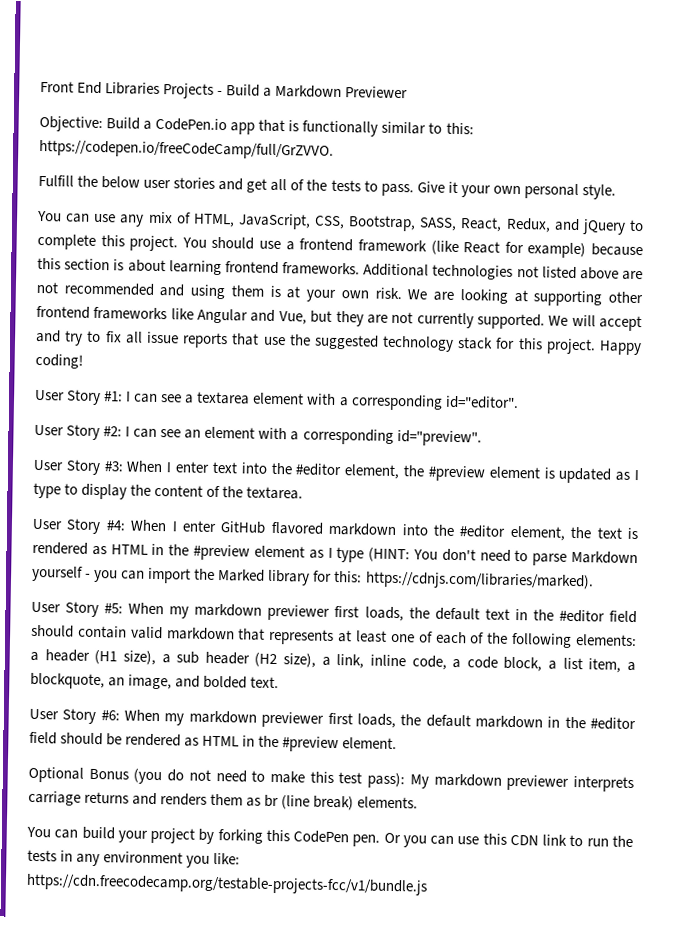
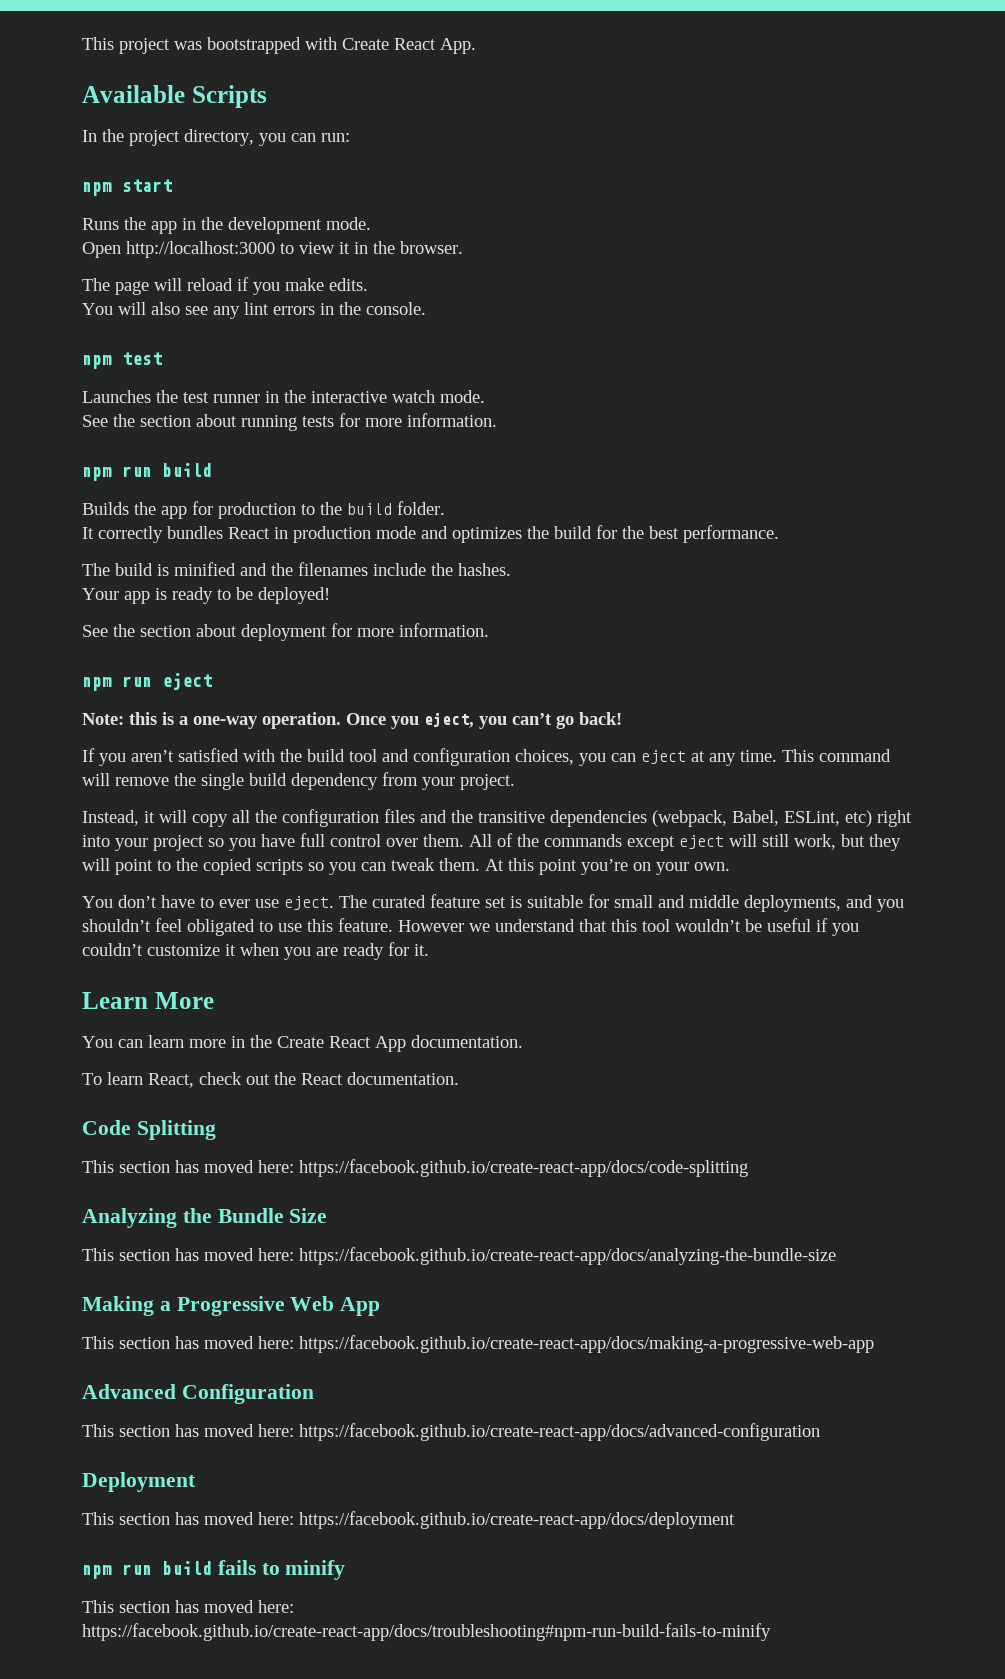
[40,80,409,99] [39,115,474,137] [39,139,334,160] [38,174,616,200] [37,210,644,235] [37,233,644,259] [37,257,643,281] [36,281,644,307] [36,305,642,332] [36,329,642,356] [35,353,83,369] [35,389,519,411] [34,424,482,447] [33,459,639,484] [33,482,304,500] [32,518,638,541] [32,541,638,566] [31,565,594,591] [31,601,637,624] [31,624,638,648] [30,649,637,673] [30,672,280,690] [29,708,637,731] [29,731,398,753] [28,766,635,793] [28,790,419,811] [26,826,633,848] [27,849,241,868] [26,873,428,896] Front End Libraries Projects - Build a Markdown Previewer // Objective: Build a CodePen.io app that is functionally similar to this: https://codepen.io/freeCodeCamp/full/GrZVVO. // Fulfill the below user stories and get all of the tests to pass. Give it your own personal style. // You can use any mix of HTML, JavaScript, CSS, Bootstrap, SASS, React, Redux, and jQuery to complete this project. You should use a frontend framework (like React for example) because this section is about learning frontend frameworks. Additional technologies not listed above are not recommended and using them is at your own risk. We are looking at supporting other frontend frameworks like Angular and Vue, but they are not currently supported. We will accept and try to fix all issue reports that use the suggested technology stack for this project. Happy coding! // User Story #1: I can see a textarea element with a corresponding id="editor". // User Story #2: I can see an element with a corresponding id="preview". // User Story #3: When I enter text into the #editor element, the #preview element is updated as I type to display the content of the textarea. // User Story #4: When I enter GitHub flavored markdown into the #editor element, the text is rendered as HTML in the #preview element as I type (HINT: You don't need to parse Markdown yourself - you can import the Marked library for this: https://cdnjs.com/libraries/marked). // User Story #5: When my markdown previewer first loads, the default text in the #editor field should contain valid markdown that represents at least one of each of the following elements: a header (H1 size), a sub header (H2 size), a link, inline code, a code block, a list item, a blockquote, an image, and bolded text. // User Story #6: When my markdown previewer first loads, the default markdown in the #editor field should be rendered as HTML in the #preview element. // Optional Bonus (you do not need to make this test pass): My markdown previewer interprets carriage returns and renders them as br (line break) elements. // You can build your project by forking this CodePen pen. Or you can use this CDN link to run the tests in any environment you like: https://cdn.freecodecamp.org/testable-projects-fcc/v1/bundle.js -> [82,37,476,54] [82,85,267,108] [82,129,350,146] [82,179,172,196] [82,217,371,234] [82,241,463,258] [82,277,368,295] [82,302,426,319] [82,352,162,369] [82,390,485,403] [82,413,497,431] [82,463,212,481] [82,501,445,519] [82,525,779,543] [82,562,511,576] [82,587,330,604] [82,623,489,641] [82,673,212,691] [82,712,622,729] [82,748,891,766] [82,772,515,790] [82,809,912,827] [82,833,901,851] [82,858,730,875] [82,894,904,912] [82,918,859,936] [82,942,429,960] [82,992,214,1009] [82,1035,523,1052] [82,1072,459,1088] [82,1120,216,1140] [82,1159,748,1177] [82,1208,328,1228] [82,1247,836,1265] [82,1296,381,1316] [82,1335,874,1353] [82,1384,314,1404] [82,1423,820,1441] [82,1472,196,1492] [82,1511,735,1529] [82,1560,346,1580] [82,1600,294,1613] [82,1623,771,1641] This project was bootstrapped with Create React App. // Available Scripts // In the project directory, you can run: // npm start // Runs the app in the development mode. // Open http://localhost:3000 to view it in the browser. // The page will reload if you make edits. // You will also see any lint errors in the console. // npm test // Launches the test runner in the interactive watch mode. // See the section about running tests for more information. // npm run build // Builds the app for production to the build folder. // It correctly bundles React in production mode and optimizes the build for the best performance. // The build is minified and the filenames include the hashes. // Your app is ready to be deployed! // See the section about deployment for more information. // npm run eject // Note: this is a one-way operation. Once you eject, you can’t go back! // If you aren’t satisfied with the build tool and configuration choices, you can eject at any time. This command will remove the single build dependency from your project. // Instead, it will copy all the configuration files and the transitive dependencies (webpack, Babel, ESLint, etc) right into your project so you have full control over them. All of the commands except eject will still work, but they will point to the copied scripts so you can tweak them. At this point you’re on your own. // You don’t have to ever use eject. The curated feature set is suitable for small and middle deployments, and you shouldn’t feel obligated to use this feature. However we understand that this tool wouldn’t be useful if you couldn’t customize it when you are ready for it. // Learn More // You can learn more in the Create React App documentation. // To learn React, check out the React documentation. // Code Splitting // This section has moved here: https://facebook.github.io/create-react-app/docs/code-splitting // Analyzing the Bundle Size // This section has moved here: https://facebook.github.io/create-react-app/docs/analyzing-the-bundle-size // Making a Progressive Web App // This section has moved here: https://facebook.github.io/create-react-app/docs/making-a-progressive-web-app // Advanced Configuration // This section has moved here: https://facebook.github.io/create-react-app/docs/advanced-configuration // Deployment // This section has moved here: https://facebook.github.io/create-react-app/docs/deployment // npm run build fails to minify // This section has moved here: https://facebook.github.io/create-react-app/docs/troubleshooting#npm-run-build-fails-to-minify

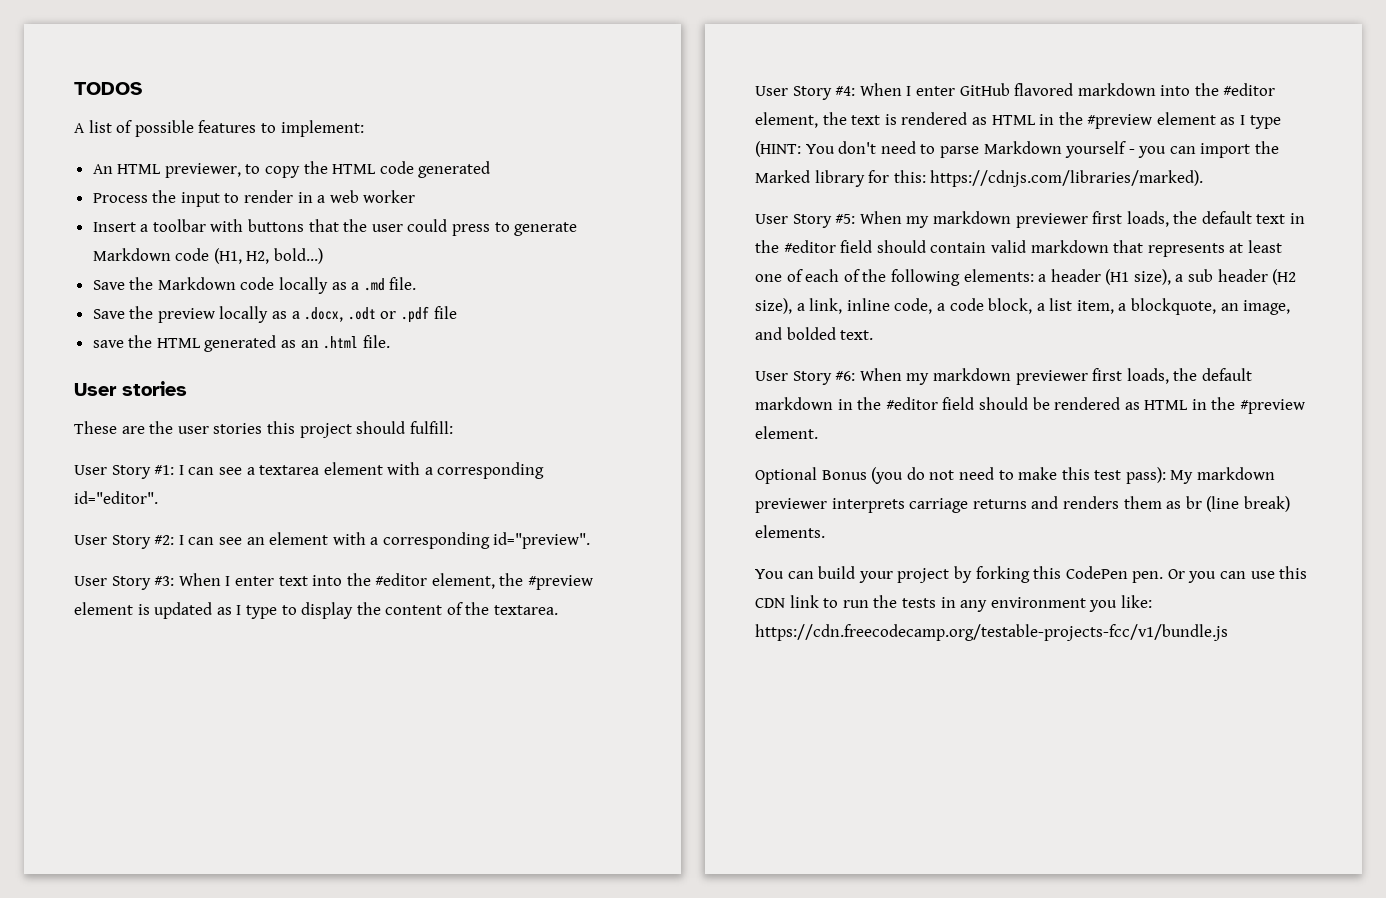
[82,37,476,54] [82,85,267,108] [82,129,350,146] [82,179,172,196] [82,217,371,234] [82,241,463,258] [82,277,368,295] [82,302,426,319] [82,352,162,369] [82,390,485,403] [82,413,497,431] [82,463,212,481] [82,501,445,519] [82,525,779,543] [82,562,511,576] [82,587,330,604] [82,623,489,641] [82,673,212,691] [82,712,622,729] [82,748,891,766] [82,772,515,790] [82,809,912,827] [82,833,901,851] [82,858,730,875] [82,894,904,912] [82,918,859,936] [82,942,429,960] [82,992,214,1009] [82,1035,523,1052] [82,1072,459,1088] [82,1120,216,1140] [82,1159,748,1177] [82,1208,328,1228] [82,1247,836,1265] [82,1296,381,1316] [82,1335,874,1353] [82,1384,314,1404] [82,1423,820,1441] [82,1472,196,1492] [82,1511,735,1529] [82,1560,346,1580] [82,1600,294,1613] [82,1623,771,1641] This project was bootstrapped with Create React App. // Available Scripts // In the project directory, you can run: // npm start // Runs the app in the development mode. // Open http://localhost:3000 to view it in the browser. // The page will reload if you make edits. // You will also see any lint errors in the console. // npm test // Launches the test runner in the interactive watch mode. // See the section about running tests for more information. // npm run build // Builds the app for production to the build folder. // It correctly bundles React in production mode and optimizes the build for the best performance. // The build is minified and the filenames include the hashes. // Your app is ready to be deployed! // See the section about deployment for more information. // npm run eject // Note: this is a one-way operation. Once you eject, you can’t go back! // If you aren’t satisfied with the build tool and configuration choices, you can eject at any time. This command will remove the single build dependency from your project. // Instead, it will copy all the configuration files and the transitive dependencies (webpack, Babel, ESLint, etc) right into your project so you have full control over them. All of the commands except eject will still work, but they will point to the copied scripts so you can tweak them. At this point you’re on your own. // You don’t have to ever use eject. The curated feature set is suitable for small and middle deployments, and you shouldn’t feel obligated to use this feature. However we understand that this tool wouldn’t be useful if you couldn’t customize it when you are ready for it. // Learn More // You can learn more in the Create React App documentation. // To learn React, check out the React documentation. // Code Splitting // This section has moved here: https://facebook.github.io/create-react-app/docs/code-splitting // Analyzing the Bundle Size // This section has moved here: https://facebook.github.io/create-react-app/docs/analyzing-the-bundle-size // Making a Progressive Web App // This section has moved here: https://facebook.github.io/create-react-app/docs/making-a-progressive-web-app // Advanced Configuration // This section has moved here: https://facebook.github.io/create-react-app/docs/advanced-configuration // Deployment // This section has moved here: https://facebook.github.io/create-react-app/docs/deployment // npm run build fails to minify // This section has moved here: https://facebook.github.io/create-react-app/docs/troubleshooting#npm-run-build-fails-to-minify -> [74,82,142,95] [74,120,364,137] [92,161,491,178] [92,190,416,207] [92,219,578,236] [92,248,324,264] [92,277,417,294] [92,306,457,323] [92,335,390,352] [74,381,187,396] [74,421,453,438] [74,462,545,479] [74,491,158,504] [74,532,591,549] [74,573,594,590] [74,602,559,619] [755,83,1276,100] [755,112,1281,129] [755,141,1280,158] [755,170,1204,187] [755,211,1306,228] [755,240,1282,257] [755,269,1297,286] [755,298,1291,315] [755,327,874,340] [755,368,1252,385] [755,397,1306,414] [755,426,818,439] [755,467,1276,484] [755,496,1290,513] [755,525,825,538] [755,566,1308,583] [755,595,1152,612] [755,624,1228,641] TODOS // A list of possible features to implement: // An HTML previewer, to copy the HTML code generated // Process the input to render in a web worker // Insert a toolbar with buttons that the user could press to generate Markdown code (H1, H2, bold...) // Save the Markdown code locally as a .md file. // Save the preview locally as a .docx, .odt or .pdf file // save the HTML generated as an .html file. // User stories // These are the user stories this project should fulfill: // User Story #1: I can see a textarea element with a corresponding id="editor". // User Story #2: I can see an element with a corresponding id="preview". // User Story #3: When I enter text into the #editor element, the #preview element is updated as I type to display the content of the textarea. // User Story #4: When I enter GitHub flavored markdown into the #editor element, the text is rendered as HTML in the #preview element as I type (HINT: You don't need to parse Markdown yourself - you can import the Marked library for this: https://cdnjs.com/libraries/marked). // User Story #5: When my markdown previewer first loads, the default text in the #editor field should contain valid markdown that represents at least one of each of the following elements: a header (H1 size), a sub header (H2 size), a link, inline code, a code block, a list item, a blockquote, an image, and bolded text. // User Story #6: When my markdown previewer first loads, the default markdown in the #editor field should be rendered as HTML in the #preview element. // Optional Bonus (you do not need to make this test pass): My markdown previewer interprets carriage returns and renders them as br (line break) elements. // You can build your project by forking this CodePen pen. Or you can use this CDN link to run the tests in any environment you like: https://cdn.freecodecamp.org/testable-projects-fcc/v1/bundle.js

